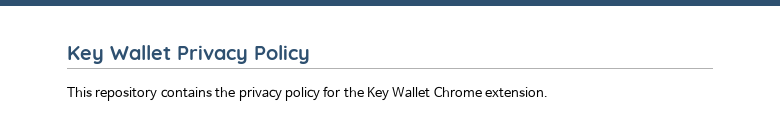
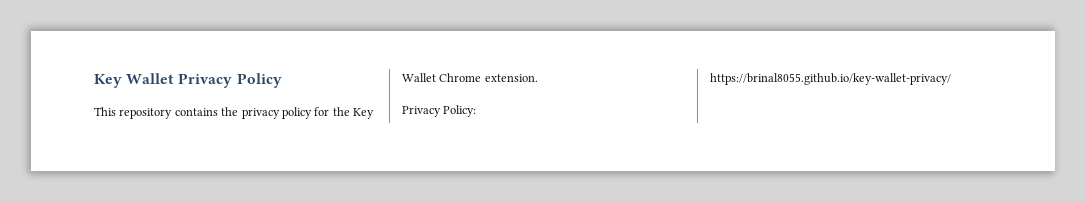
(549, 92) none -> [402,105,477,117] [710,73,951,85] // Privacy Policy: https://brinal8055.github.io/key-wallet-privacy/

